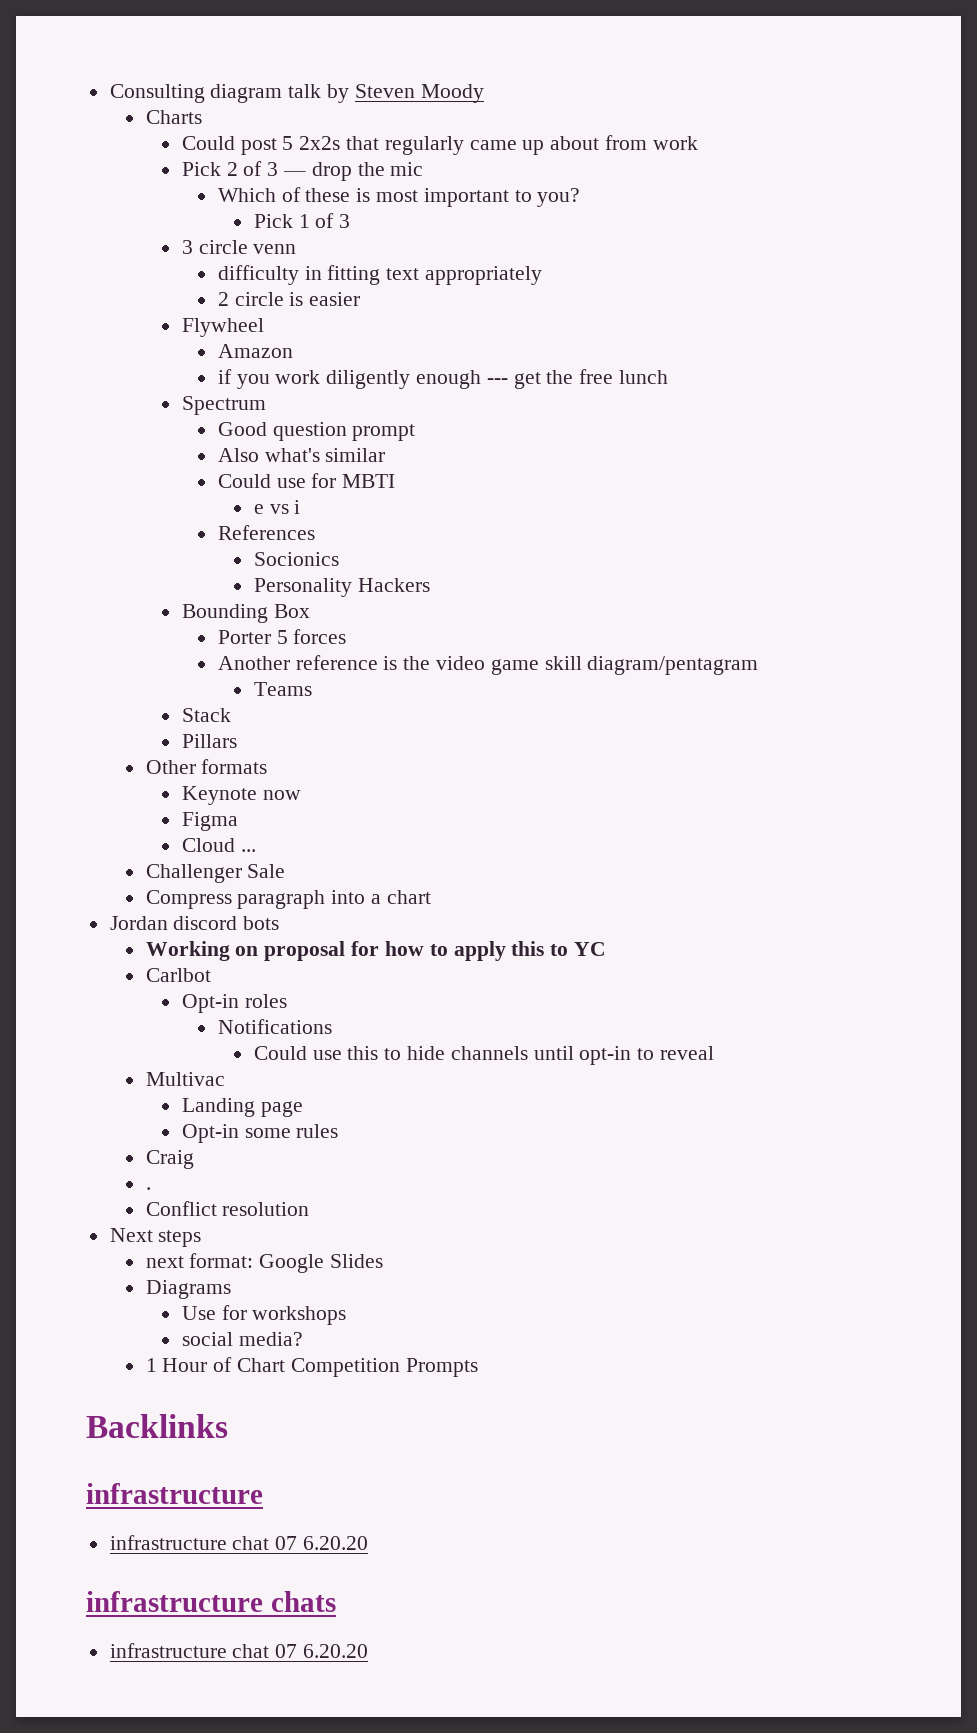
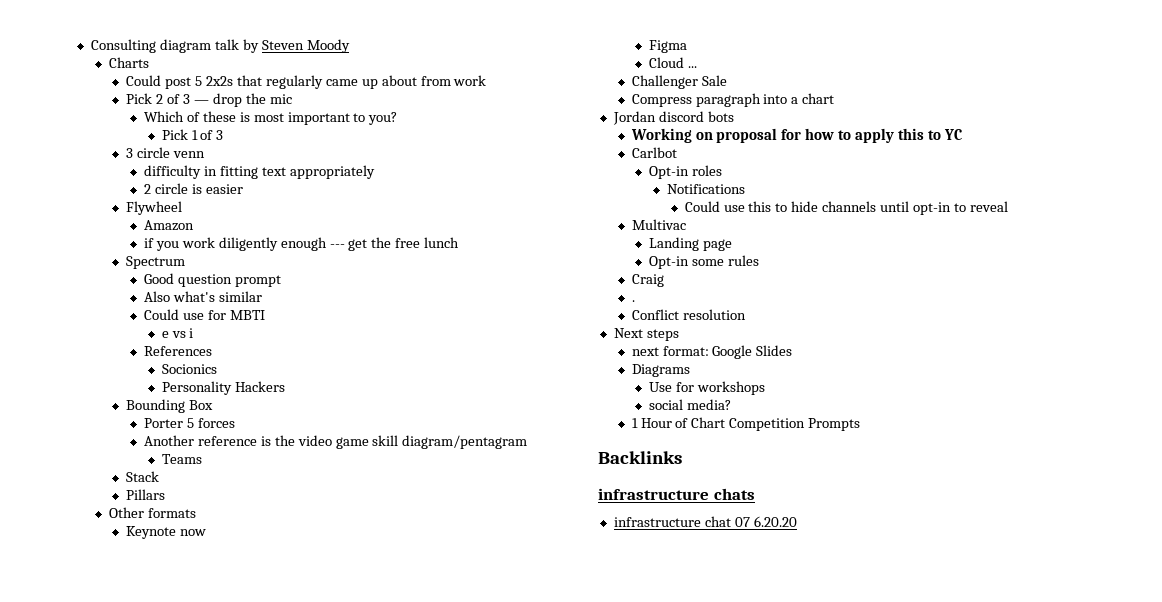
[109,1535,369,1550] [86,1591,263,1612] // infrastructure chat 07 6.20.20 // infrastructure -> (709, 494) none

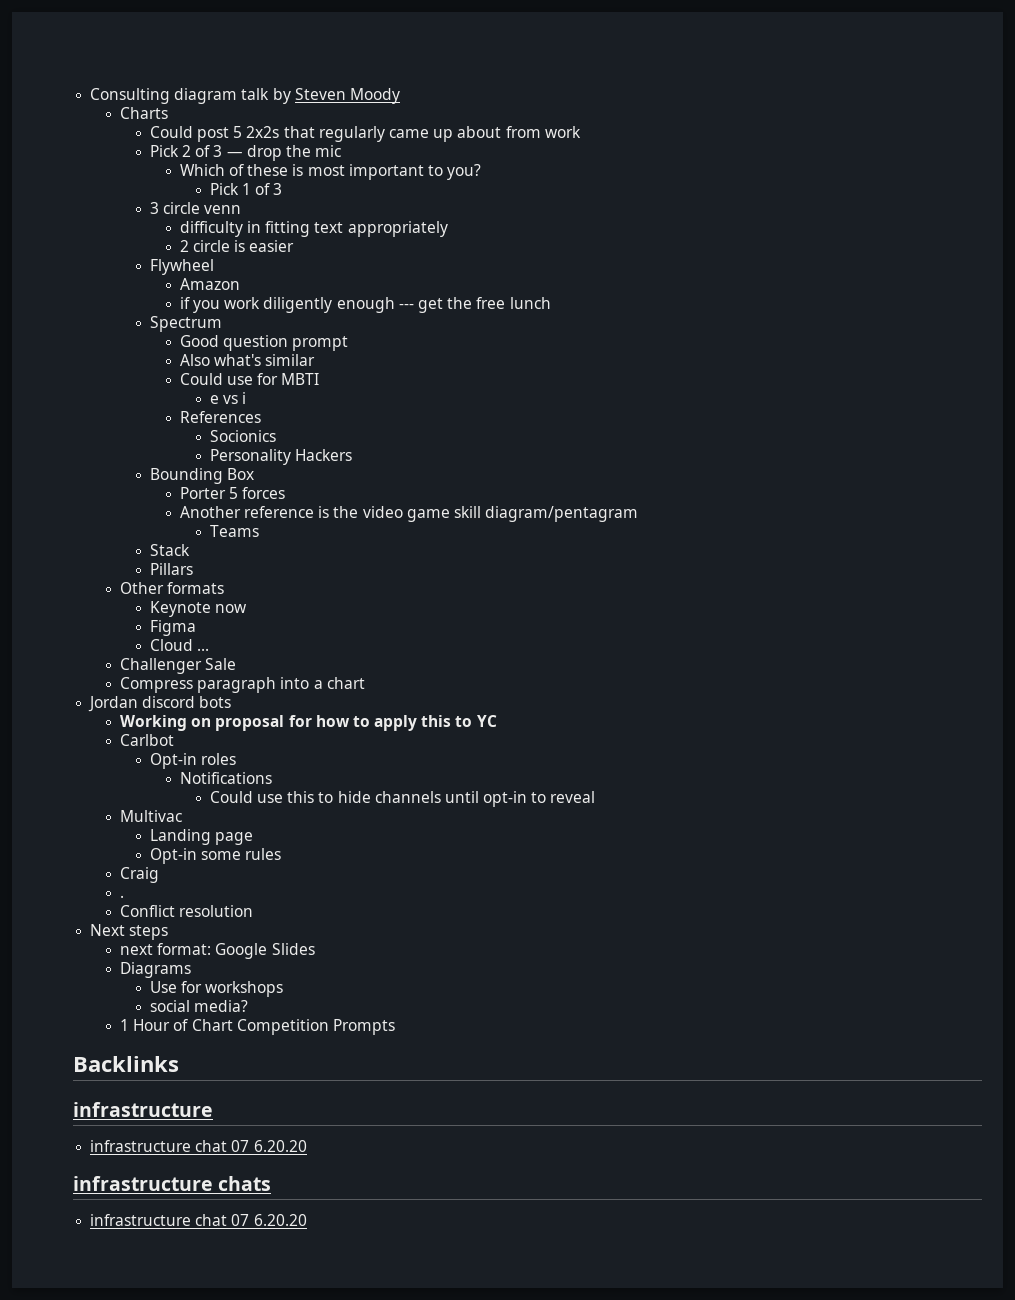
(709, 494) none -> [90,1140,307,1152] [73,1176,213,1191] // infrastructure chat 07 6.20.20 // infrastructure

